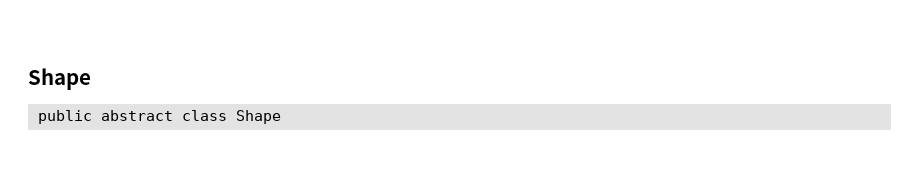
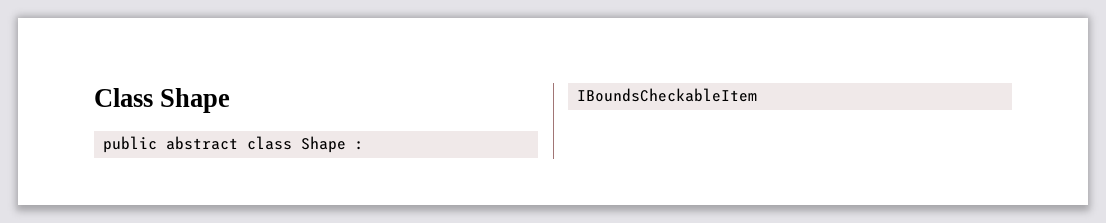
(28, 79) none -> [94,88,153,107] Class
(281, 117) none -> [355,141,364,150] [577,88,757,102] : IBoundsCheckableItem

